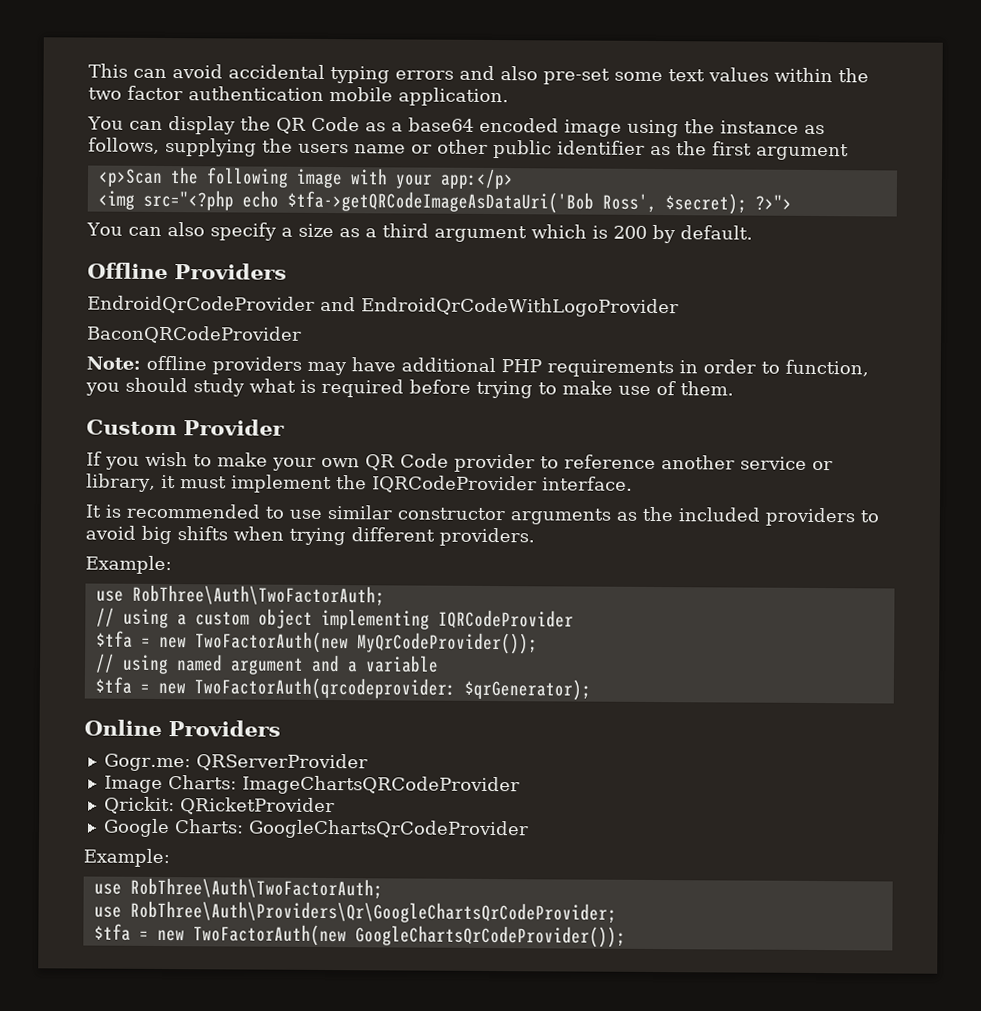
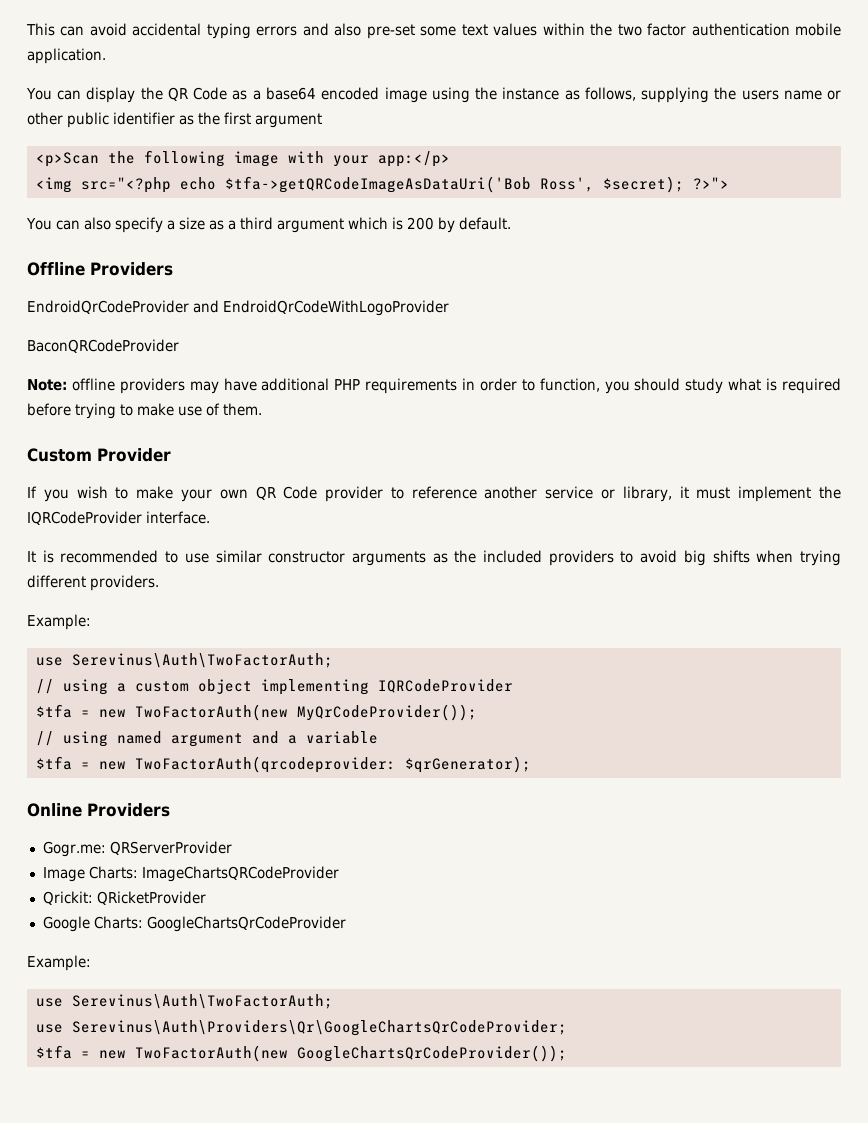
[131,584,385,607] RobThree\Auth\TwoFactorAuth; -> [71,653,333,668] Serevinus\Auth\TwoFactorAuth;
[129,877,383,900] [93,900,617,924] RobThree\Auth\TwoFactorAuth; // use RobThree\Auth\Providers\Qr\GoogleChartsQrCodeProvider; -> [71,994,333,1009] [35,1020,567,1036] Serevinus\Auth\TwoFactorAuth; // use Serevinus\Auth\Providers\Qr\GoogleChartsQrCodeProvider;

